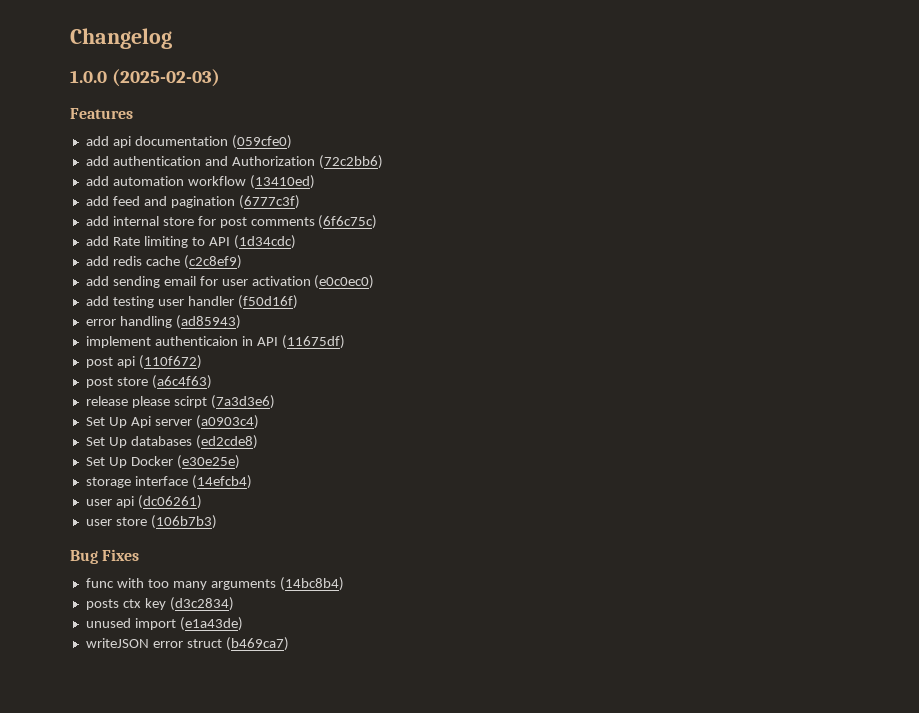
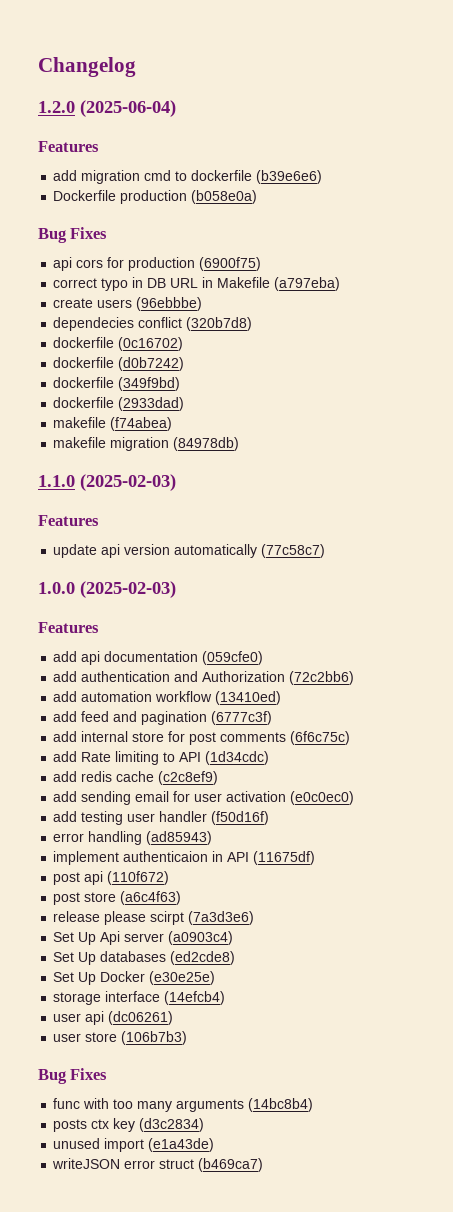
(172, 38) none -> [38,100,176,117] [38,141,99,152] [53,170,323,184] [53,190,258,204] [38,227,108,243] [53,257,262,271] [53,277,341,291] [53,297,203,311] [53,317,253,331] [53,337,184,351] [53,357,185,371] [53,377,181,391] [53,397,185,411] [53,417,173,431] [53,437,240,451] [38,474,176,491] [38,515,99,526] [53,544,326,558] // 1.2.0 (2025-06-04) // Features // add migration cmd to dockerfile (b39e6e6) // Dockerfile production (b058e0a) // Bug Fixes // api cors for production (6900f75) // correct typo in DB URL in Makefile (a797eba) // create users (96ebbbe) // dependecies conflict (320b7d8) // dockerfile (0c16702) // dockerfile (d0b7242) // dockerfile (349f9bd) // dockerfile (2933dad) // makefile (f74abea) // makefile migration (84978db) // 1.1.0 (2025-02-03) // Features // update api version automatically (77c58c7)

